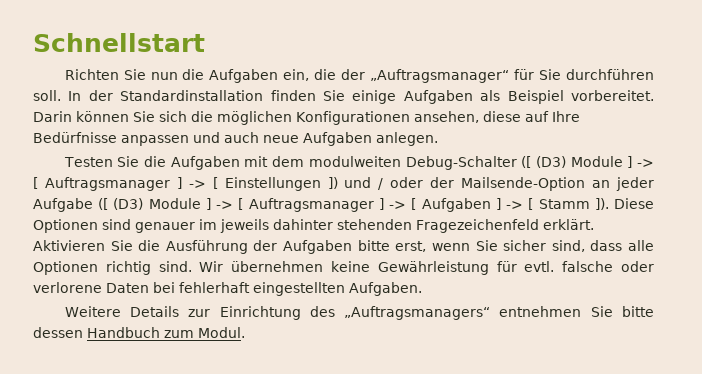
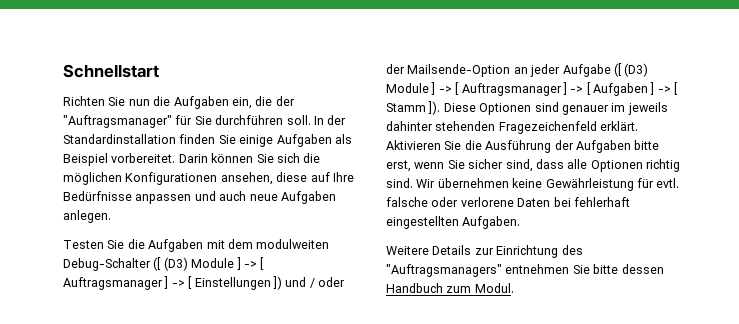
[370,69,510,83] „Auftragsmanager“ -> [63,115,172,128] "Auftragsmanager"
[344,306,491,320] „Auftragsmanagers“ -> [386,264,502,277] "Auftragsmanagers"

